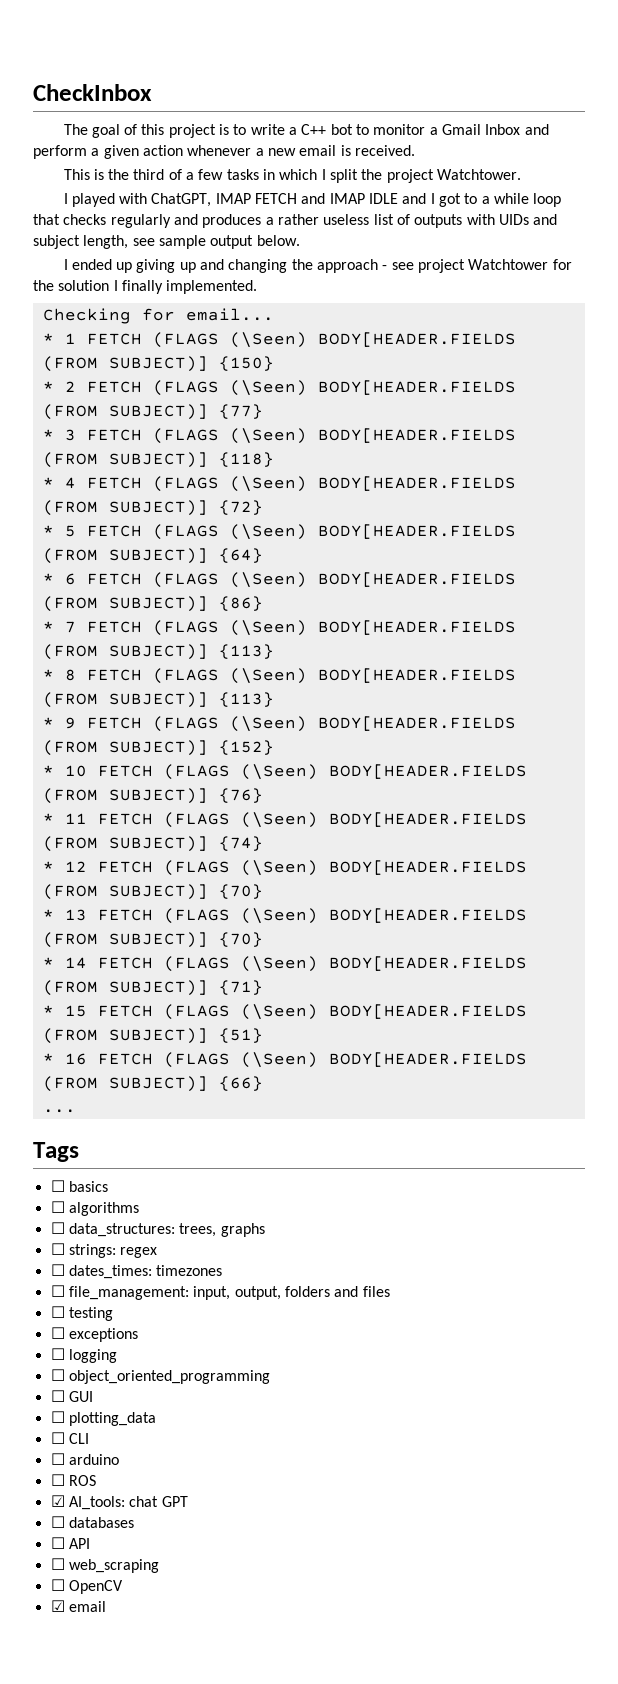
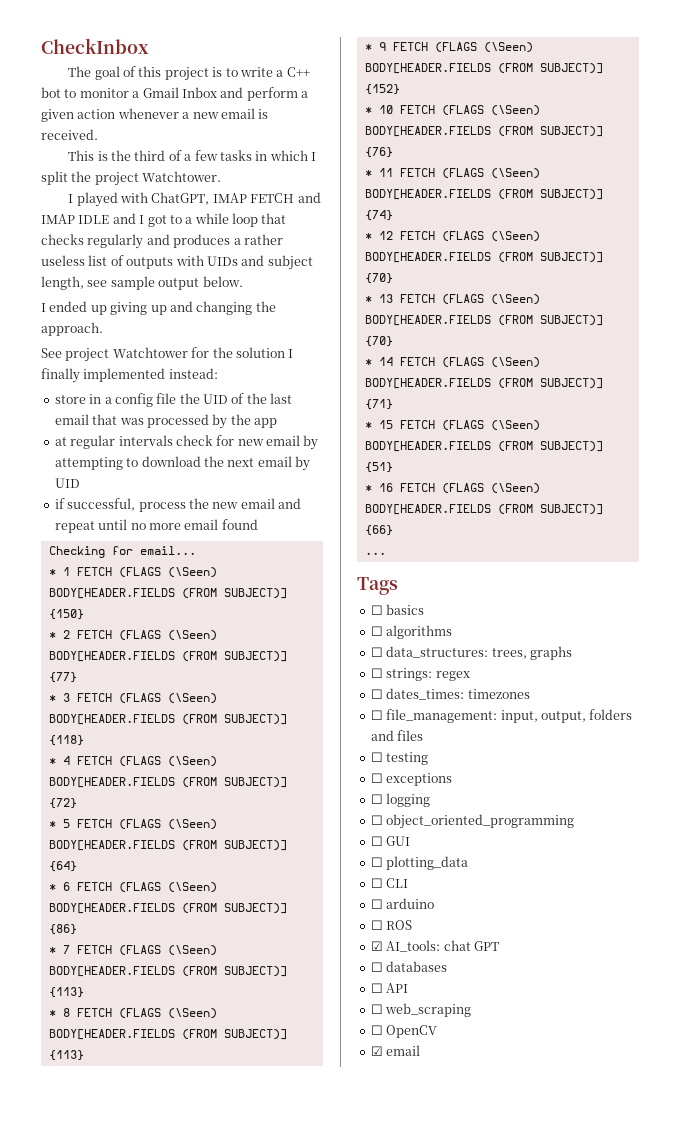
[317,259,414,273] approach - see -> [41,322,103,336] [41,348,62,358] approach. // See
[166,280,258,294] implemented. -> [83,368,218,382] [54,393,293,407] [54,414,277,429] [54,435,319,450] [54,456,310,471] [54,478,80,488] [54,498,301,512] [54,519,258,533] implemented instead: // store in a config file the UID of the last email that was processed by the app // at regular intervals check for new email by attempting to download the next email by UID // if successful, process the new email and repeat until no more email found

